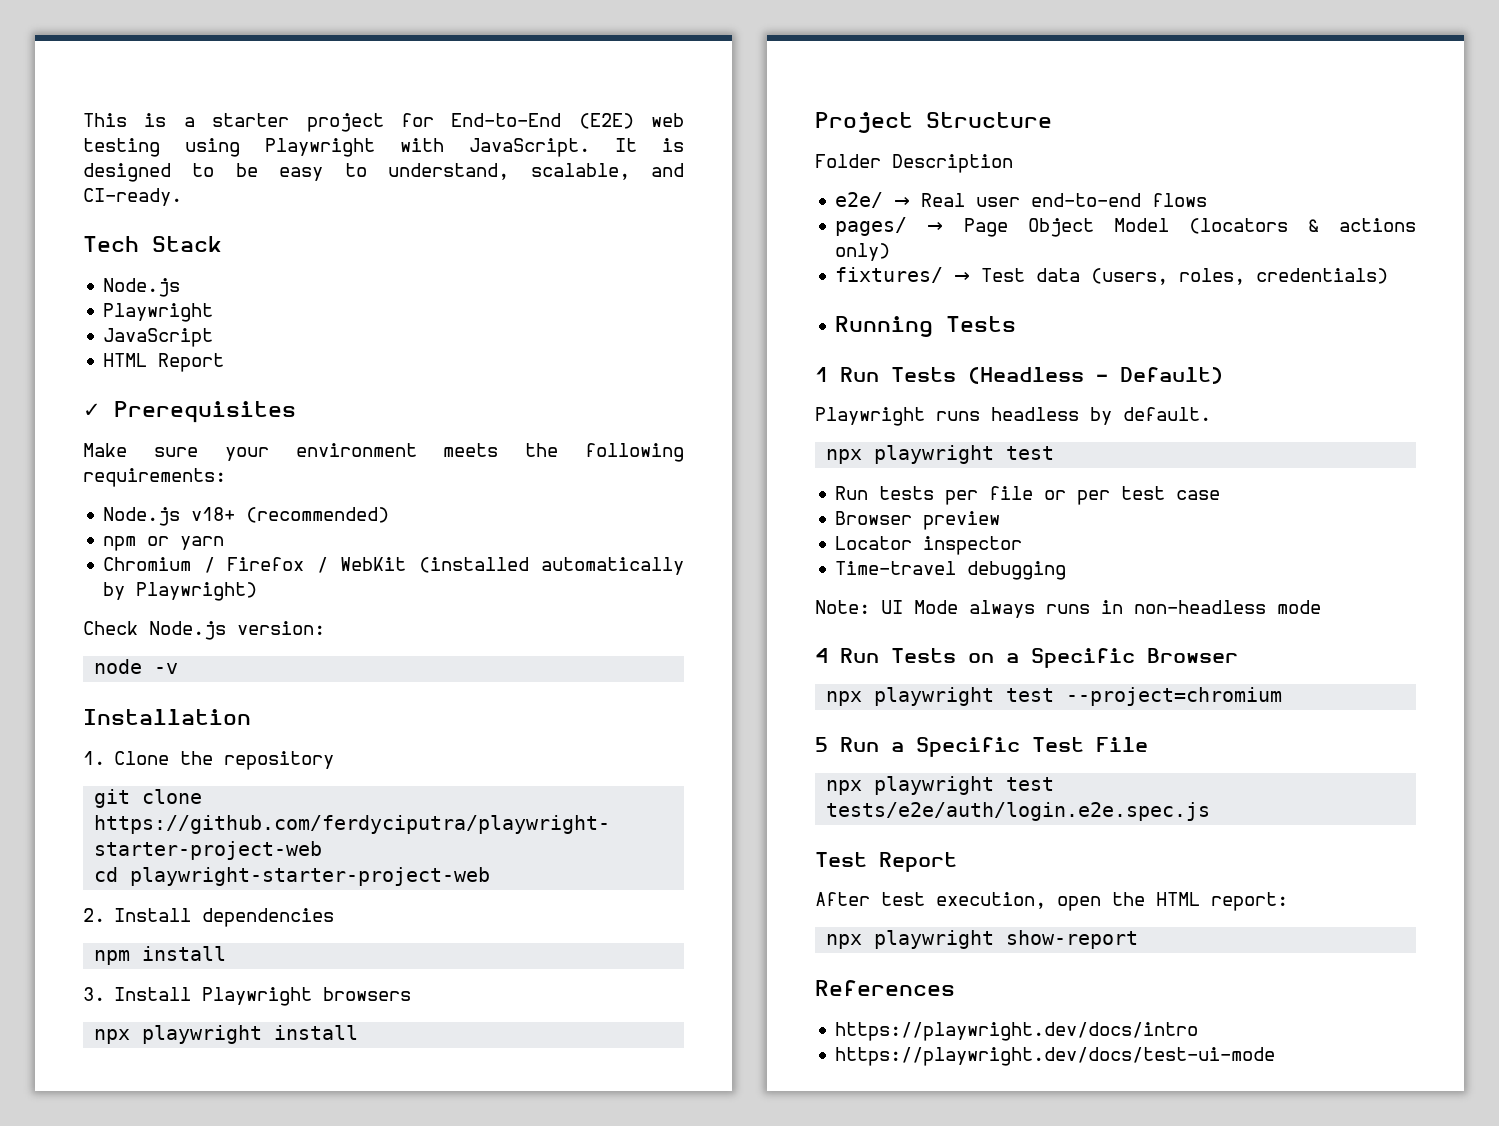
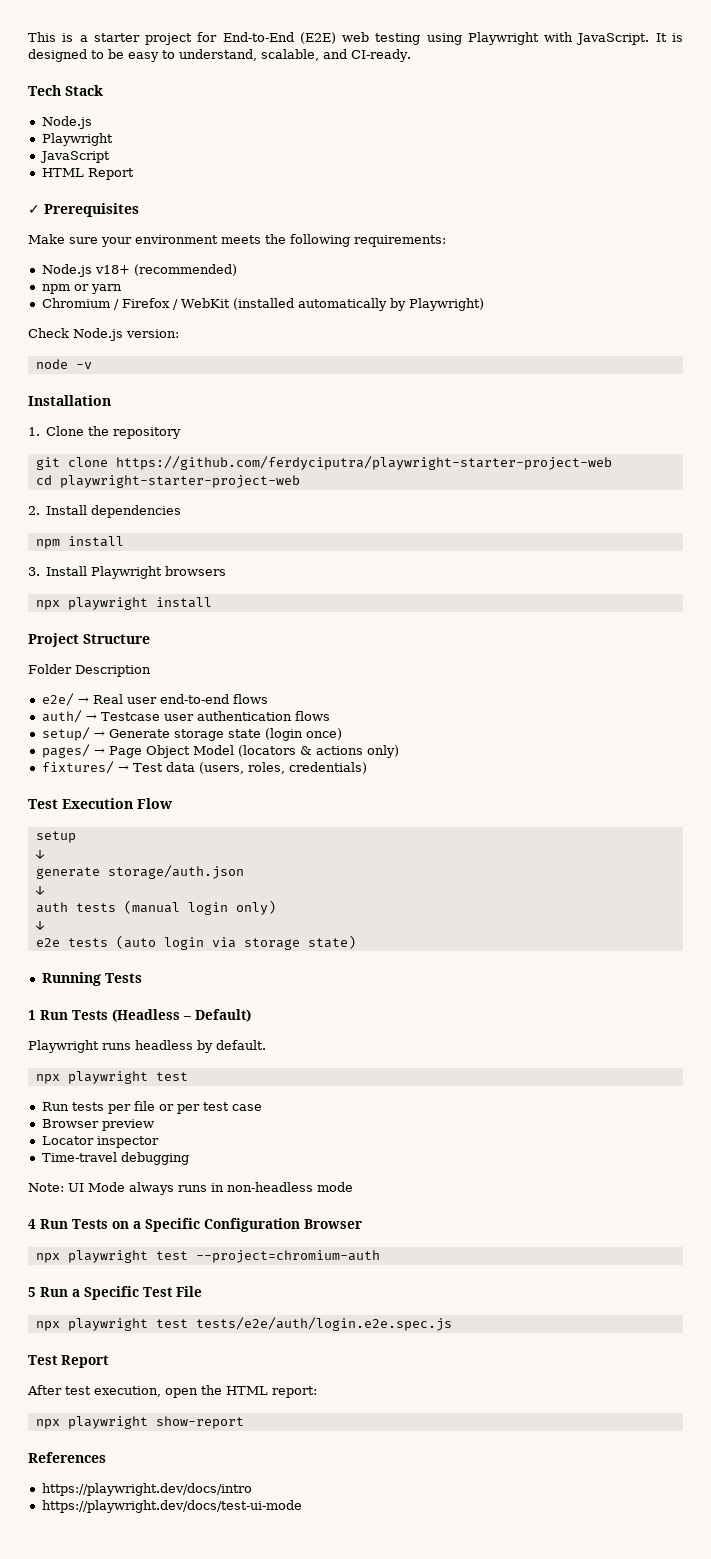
(1208, 200) none -> [41,710,330,723] [41,727,342,741] // auth/ → Testcase user authentication flows // setup/ → Generate storage state (login once)
(1389, 276) none -> [28,798,172,809] [35,831,76,843] [34,850,45,859] [35,865,244,879] [34,886,45,895] [35,900,276,915] [34,921,45,930] [35,935,356,950] // Test Execution Flow // setup // ↓ // generate storage/auth.json // ↓ // auth tests (manual login only) // ↓ // e2e tests (auto login via storage state)
(1135, 658) none -> [204,1218,300,1232] Configuration
[1066,687,1283,706] --project=chromium -> [195,1250,380,1263] --project=chromium-auth

